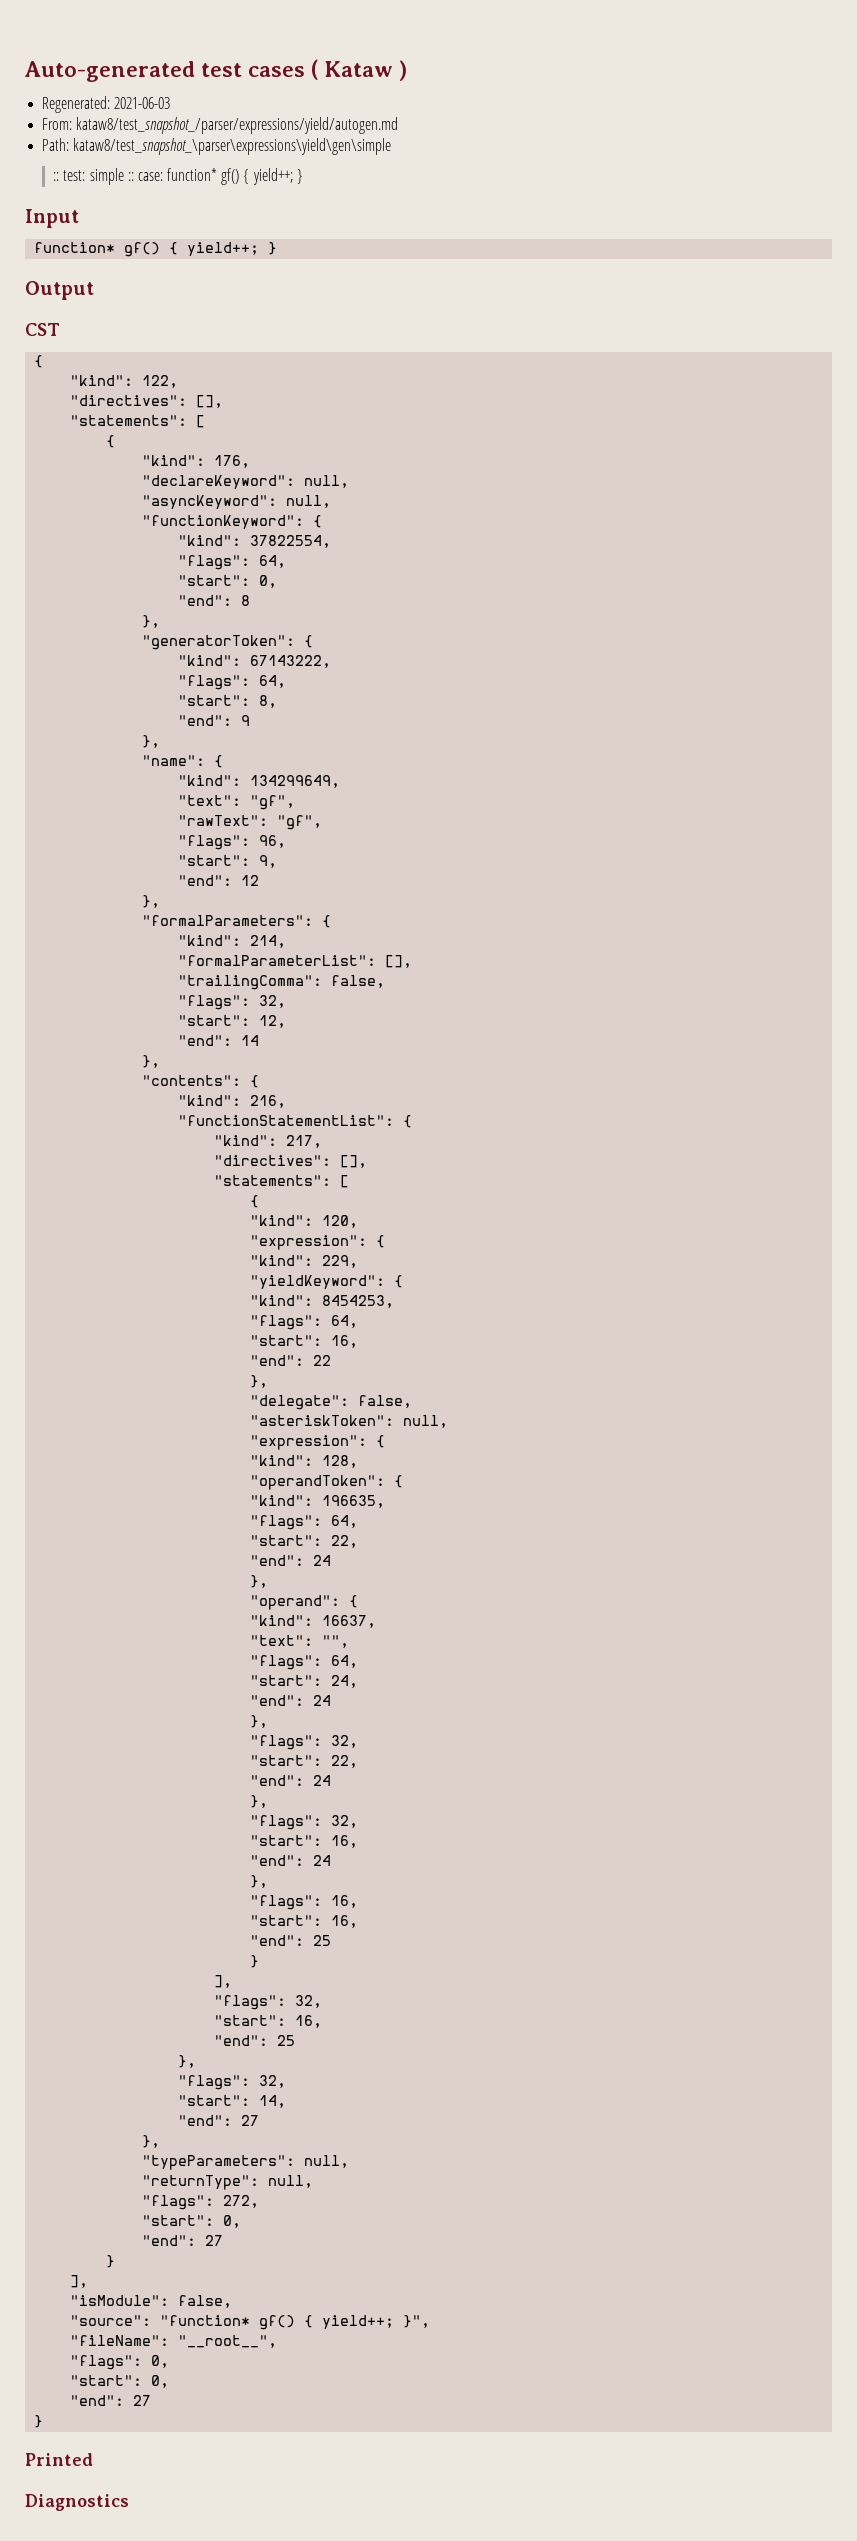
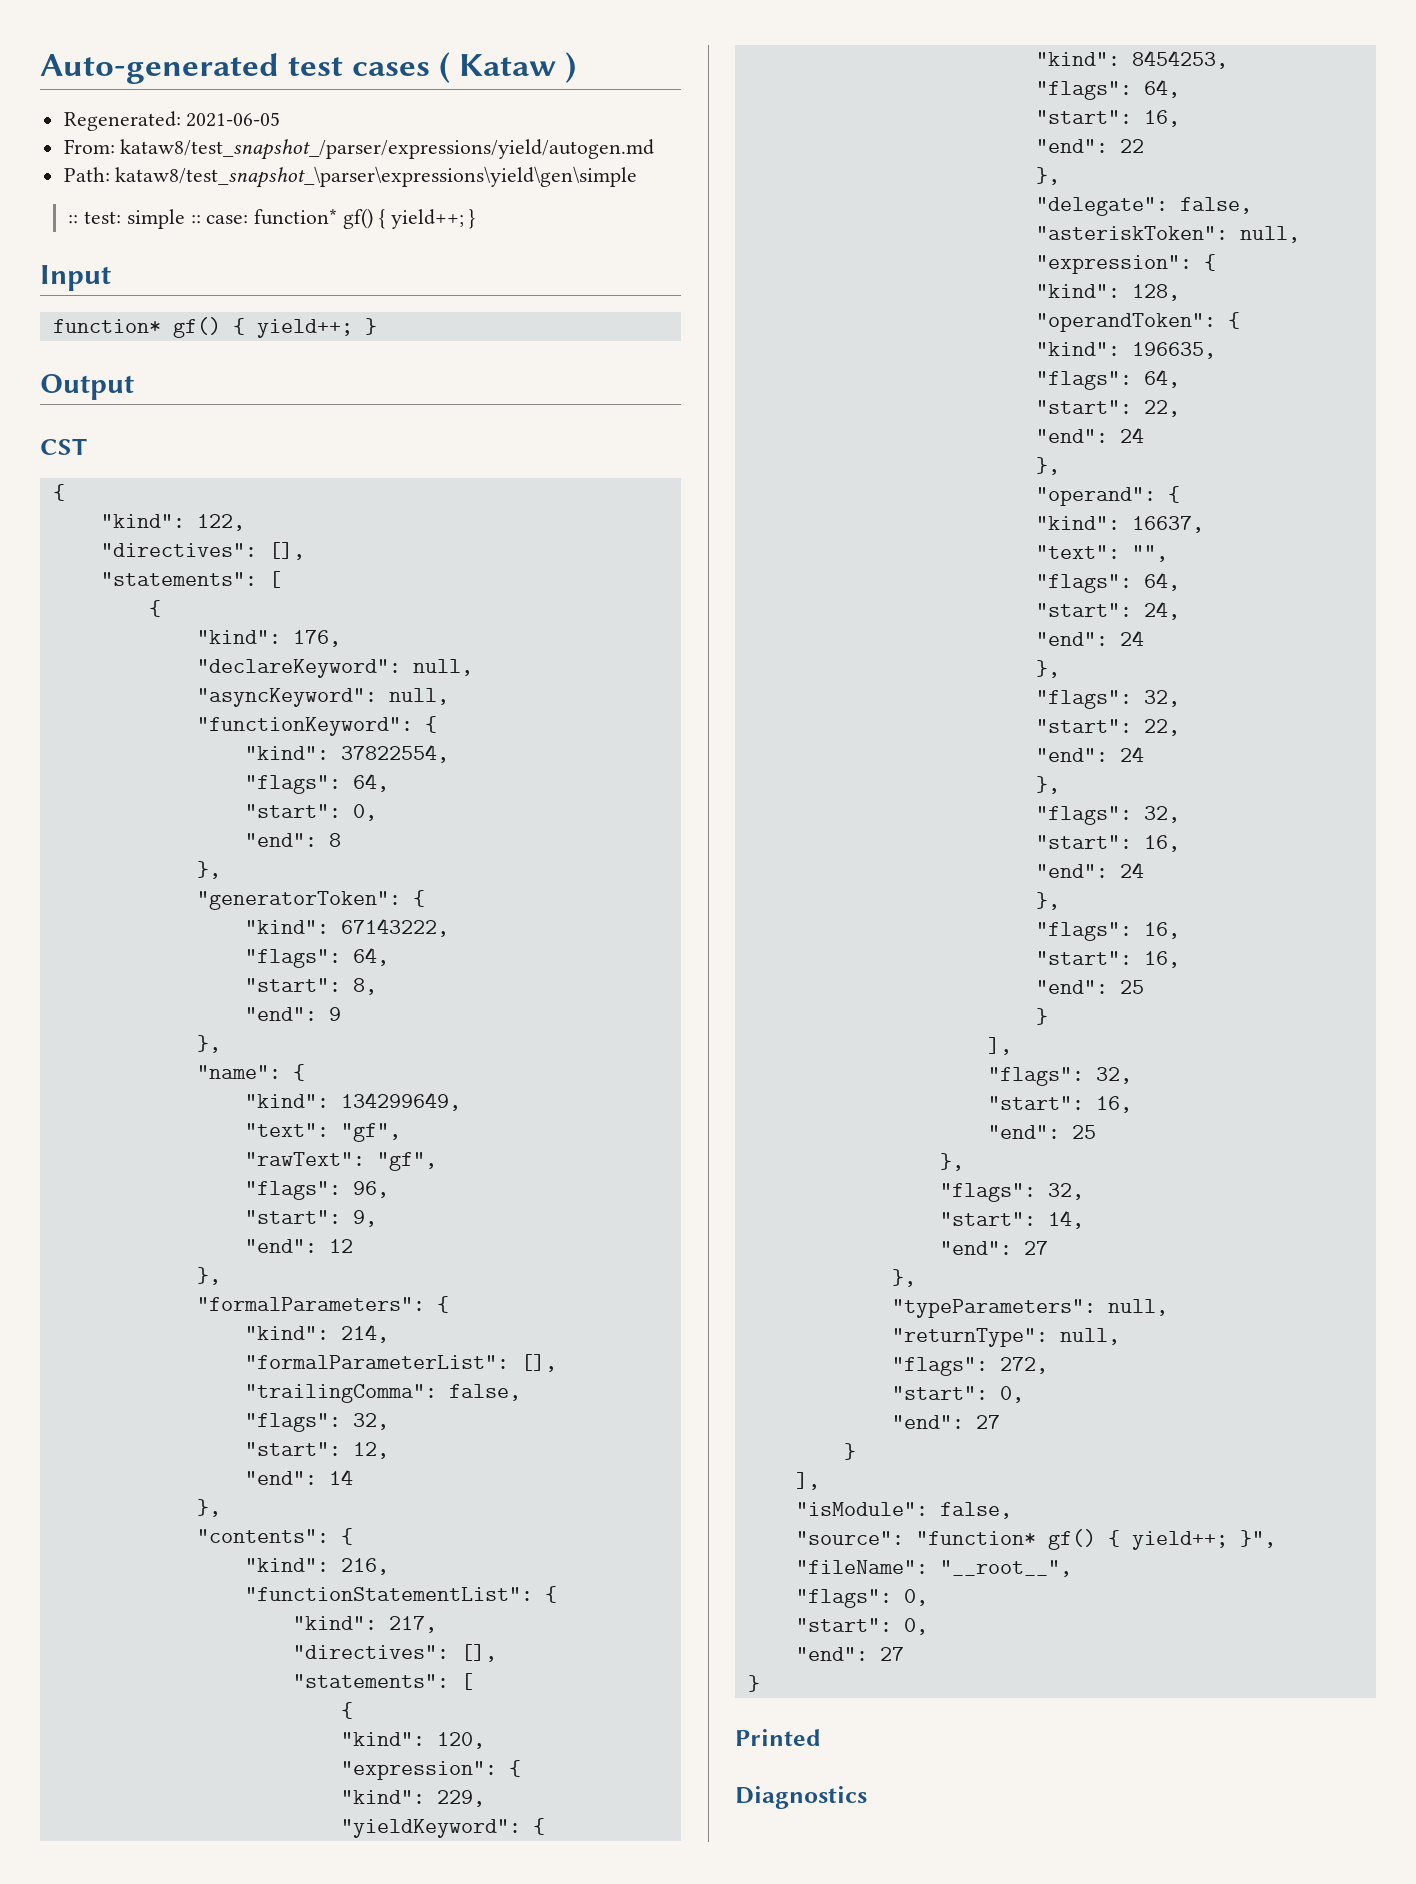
[114,97,171,109] 2021-06-03 -> [186,112,281,127] 2021-06-05

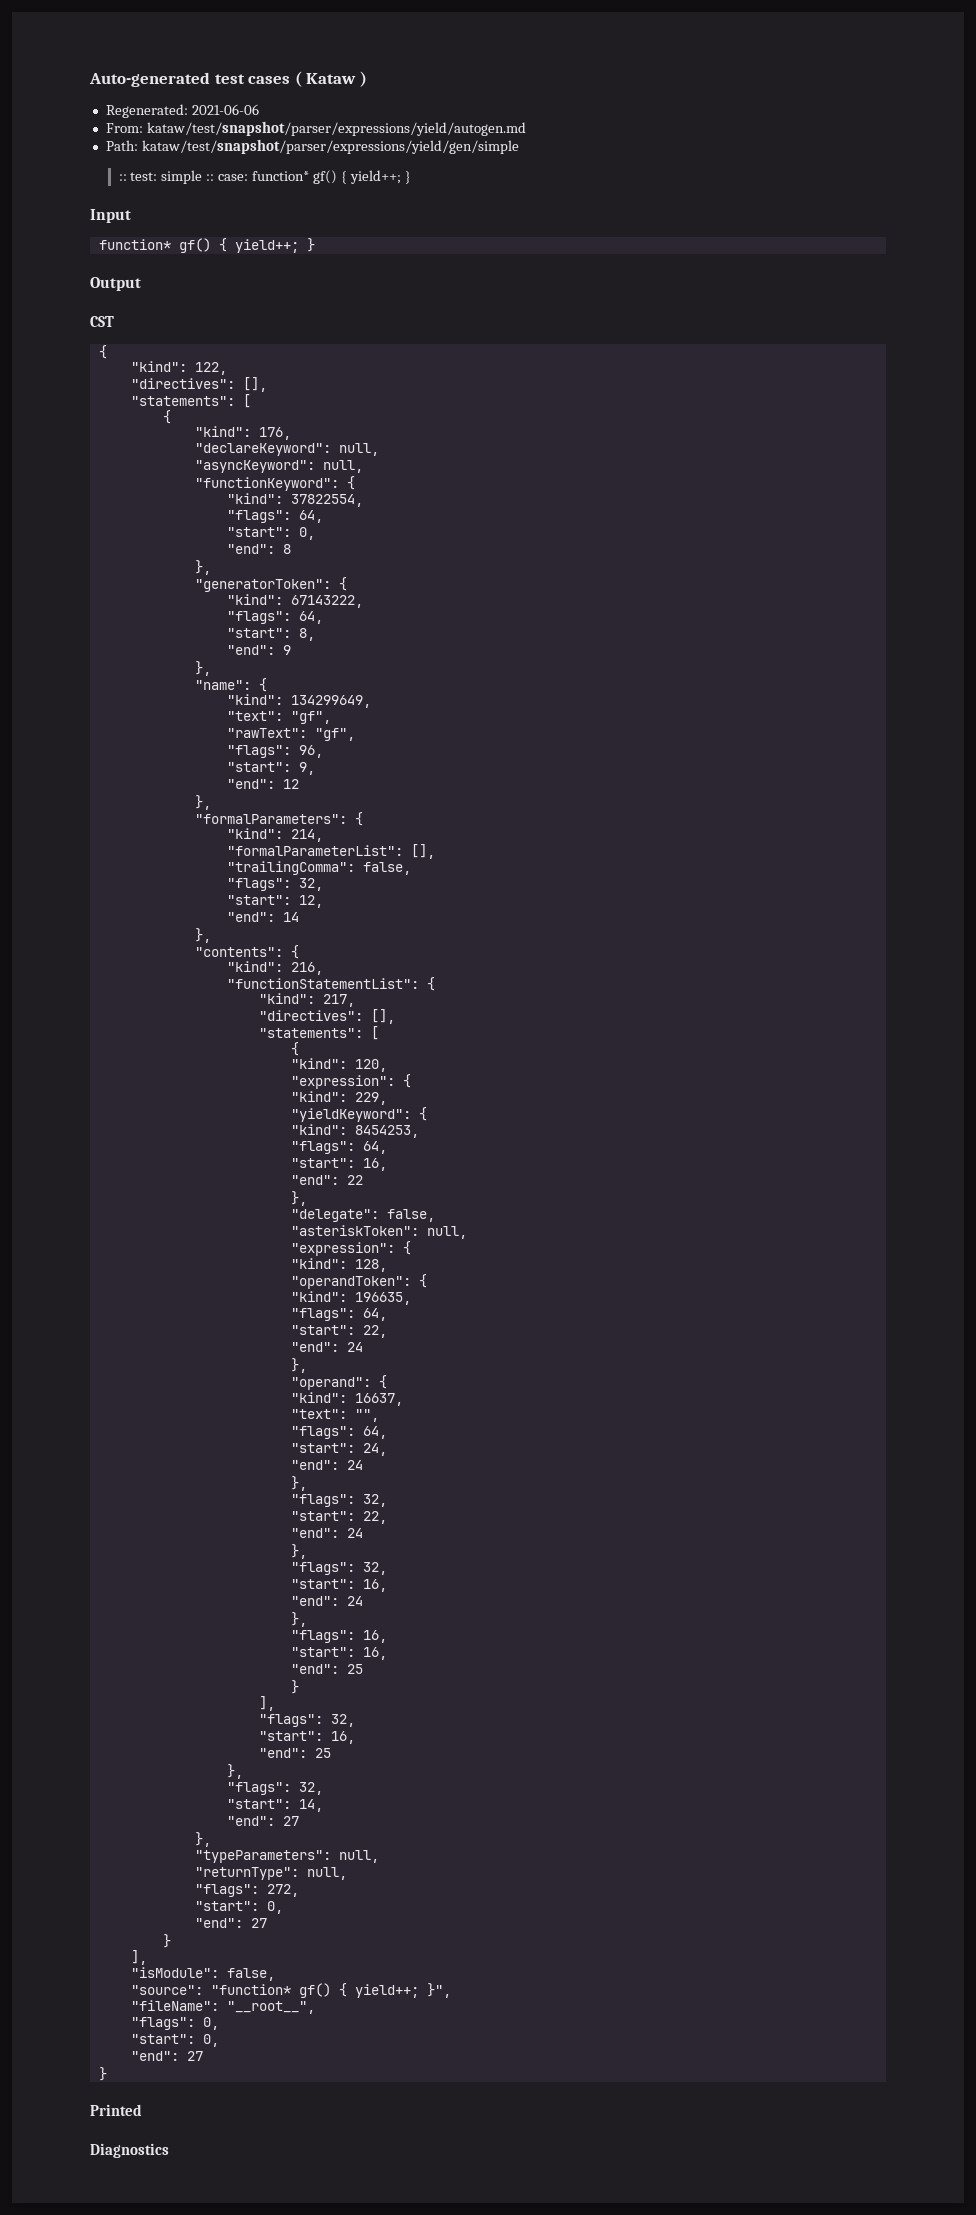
[186,112,281,127] 2021-06-05 -> [191,104,259,115] 2021-06-06
[120,139,655,160] kataw8/test_snapshot_/parser/expressions/yield/autogen.md -> [146,121,526,136] kataw/test/snapshot/parser/expressions/yield/autogen.md
[115,166,638,188] kataw8/test_snapshot_\parser\expressions\yield\gen\simple -> [141,139,519,154] kataw/test/snapshot/parser/expressions/yield/gen/simple

